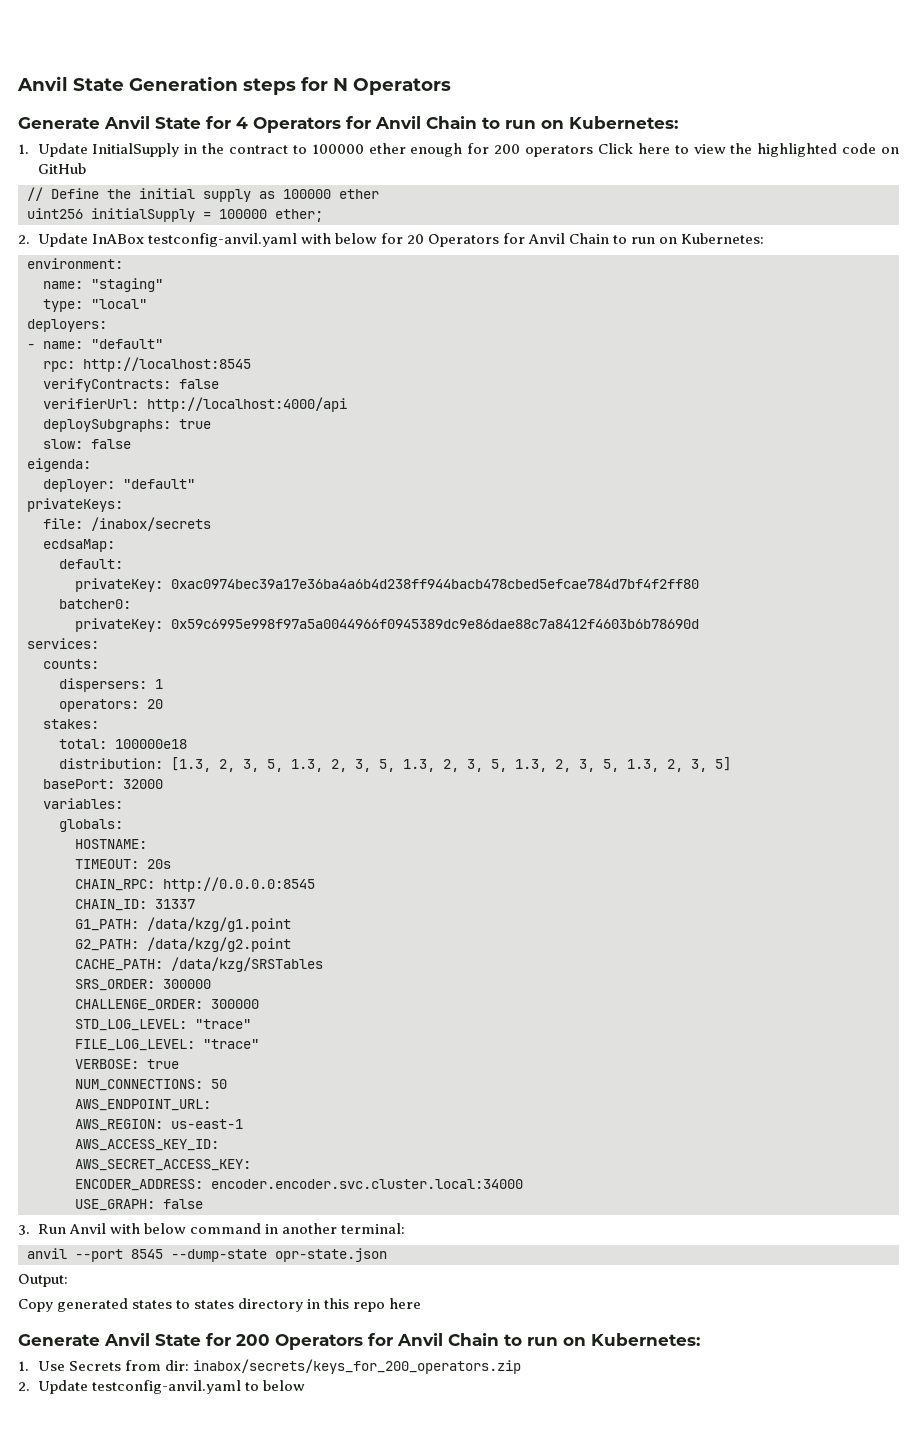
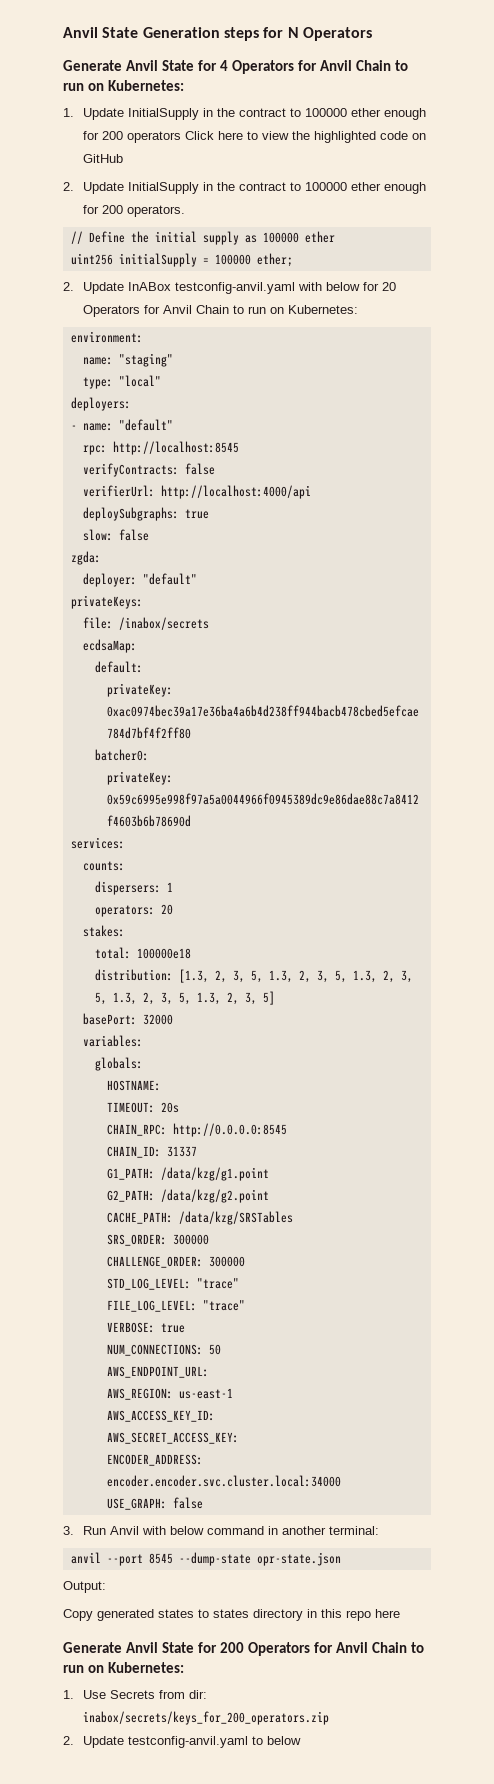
(86, 168) none -> [63,182,427,194] [83,205,186,217] // 2. Update InitialSupply in the contract to 100000 ether enough for 200 operators.
[27,458,91,472] eigenda: -> [70,551,101,565] zgda:

